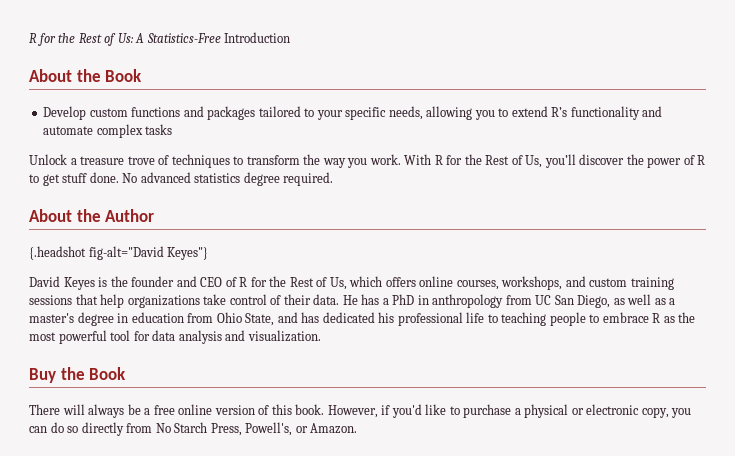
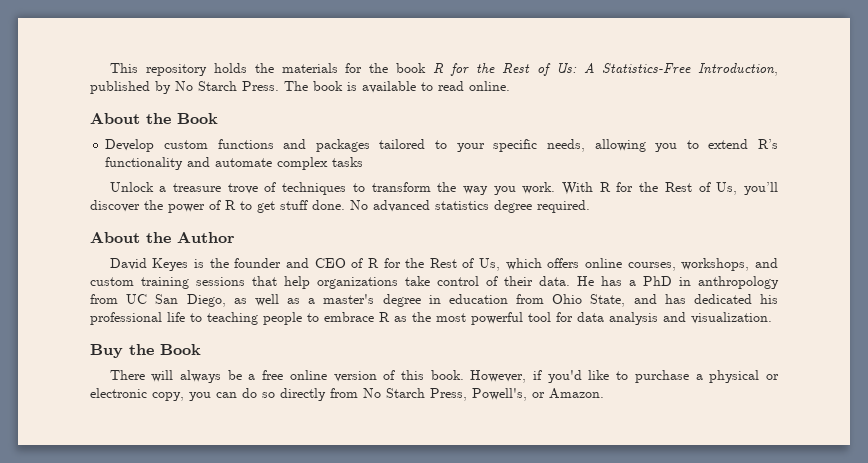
(29, 38) none -> [109,63,427,76] This repository holds the materials for the book
[224,32,291,43] Introduction -> [697,63,778,76] [90,81,510,94] Introduction, published by No Starch Press. The book is available to read online.
[29,246,209,260] // {.headshot fig-alt="David Keyes"} -> (235, 237) none

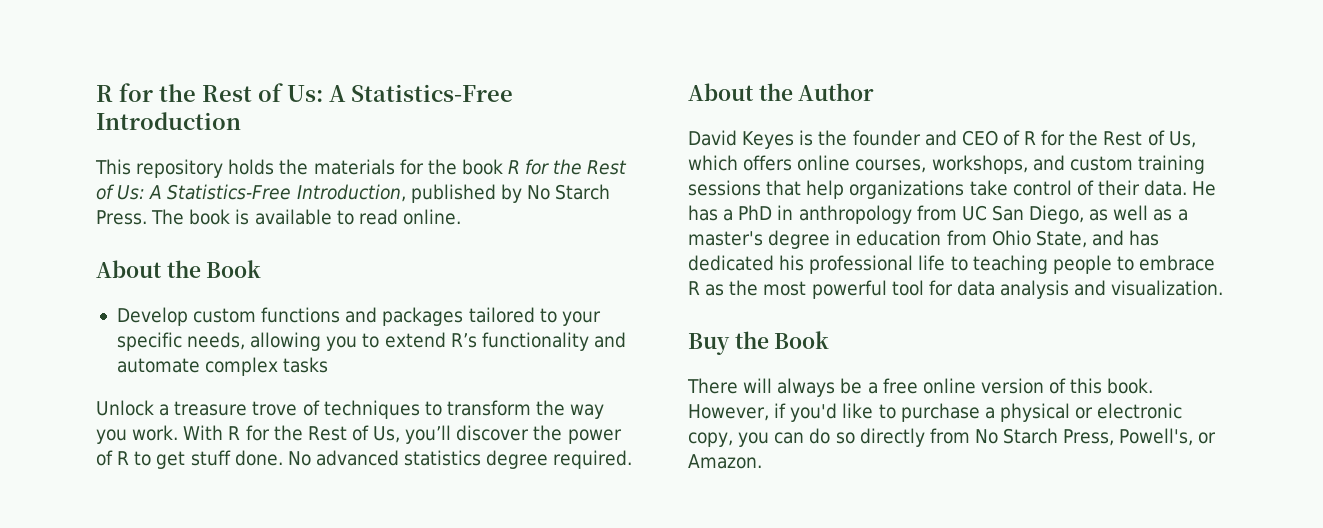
(109, 68) none -> [96,83,513,102] [96,112,241,130] R for the Rest of Us: A Statistics-Free Introduction //

